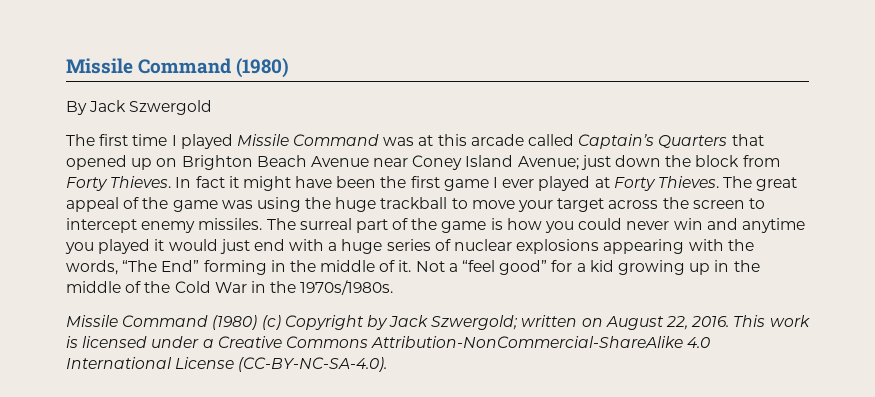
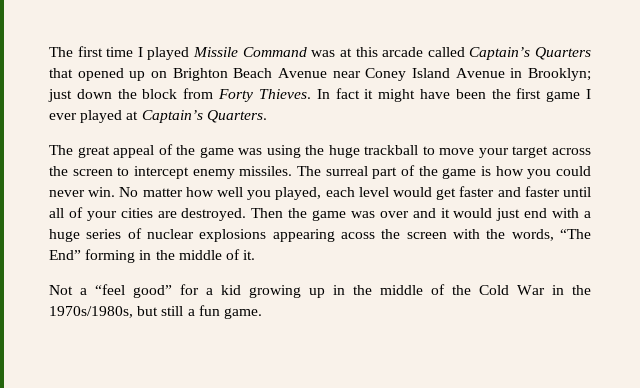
[66,58,290,78] [66,100,213,115] Missile Command (1980) // By Jack Szwergold // -> (49, 52) none
[517,156,579,170] Avenue; -> [455,68,592,81] Avenue in Brooklyn;
[613,176,719,191] Forty Thieves. -> [141,110,267,123] Captain’s Quarters. //
[673,218,805,233] [65,239,151,254] win and anytime you played -> [88,186,591,200] [49,207,436,221] win. No matter how well you played, each level would get faster and faster until all of your cities are destroyed. Then the game was over and
(685, 246) none -> [341,229,447,239] acoss the screen
(412, 266) none -> (256, 255) //
[300,280,394,295] [66,315,810,330] [66,336,711,348] [66,357,388,372] 1970s/1980s. // Missile Command (1980) (c) Copyright by Jack Szwergold; written on August 22, 2016. This work is licensed under a Creative Commons Attribution-NonCommercial-ShareAlike 4.0 International License (CC-BY-NC-SA-4.0). -> [49,305,262,319] 1970s/1980s, but still a fun game.

